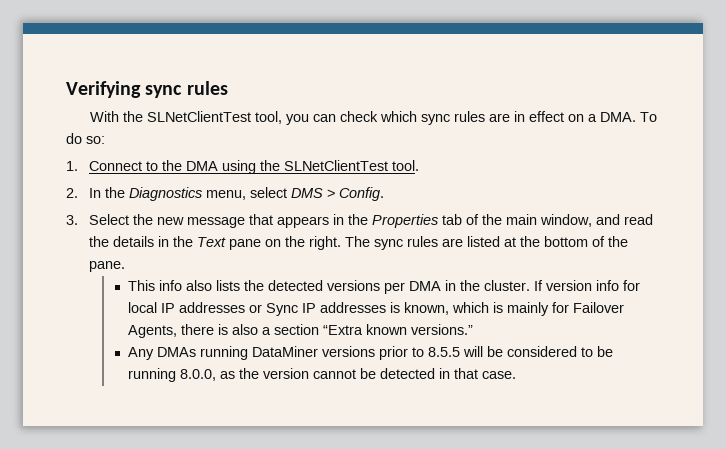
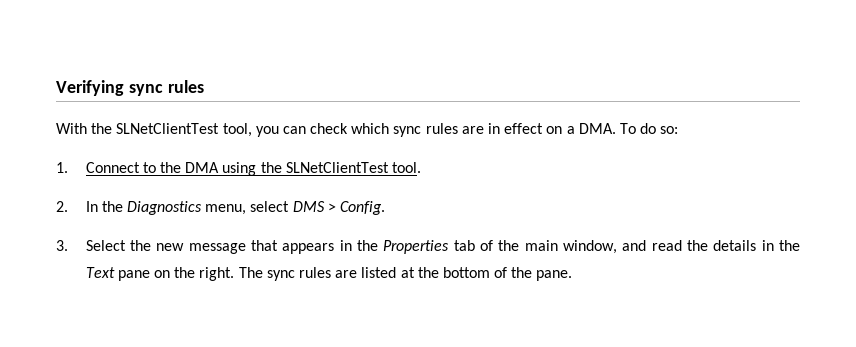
[128,280,641,294] [128,302,625,316] [128,324,474,338] [128,346,614,360] [128,368,517,382] // This info also lists the detected versions per DMA in the cluster. If version info for local IP addresses or Sync IP addresses is known, which is mainly for Failover Agents, there is also a section “Extra known versions.” // Any DMAs running DataMiner versions prior to 8.5.5 will be considered to be running 8.0.0, as the version cannot be detected in that case. -> (573, 275) none

